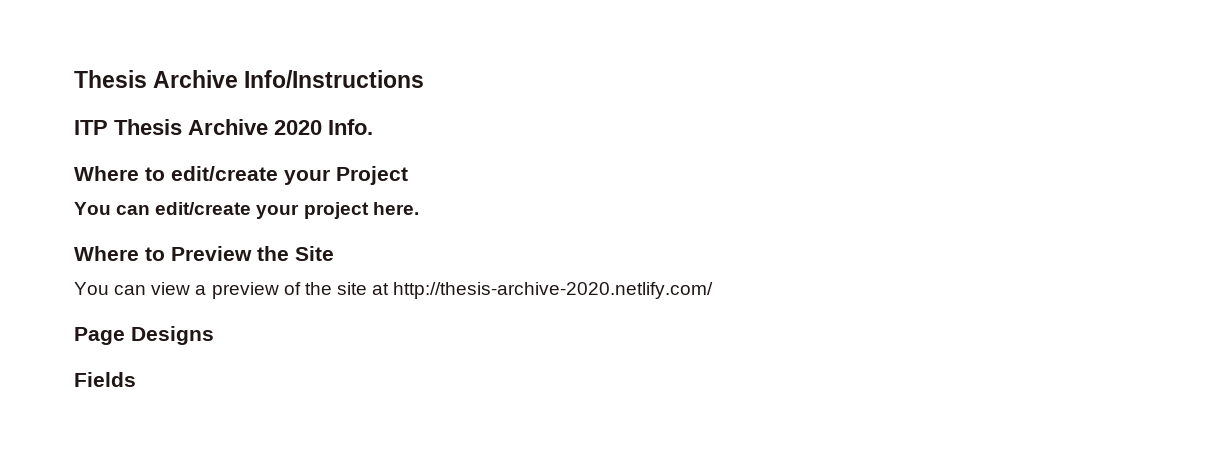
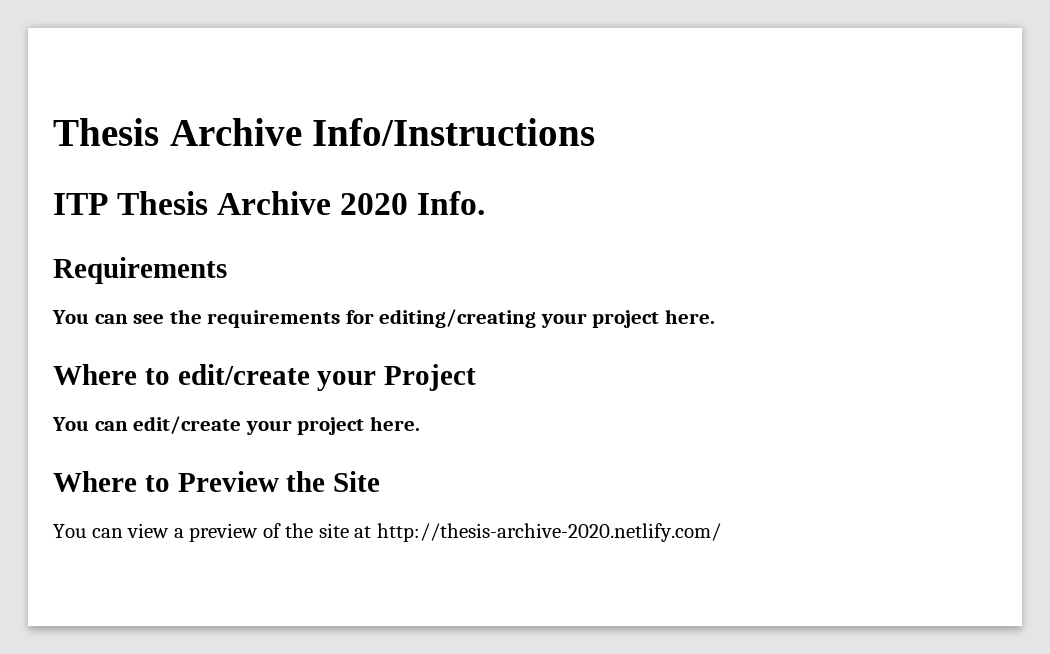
(373, 127) none -> [53,257,227,284] [52,309,715,328] // Requirements // You can see the requirements for editing/creating your project here.
[74,326,214,345] [74,372,136,387] // Page Designs // Fields -> (721, 532) none

